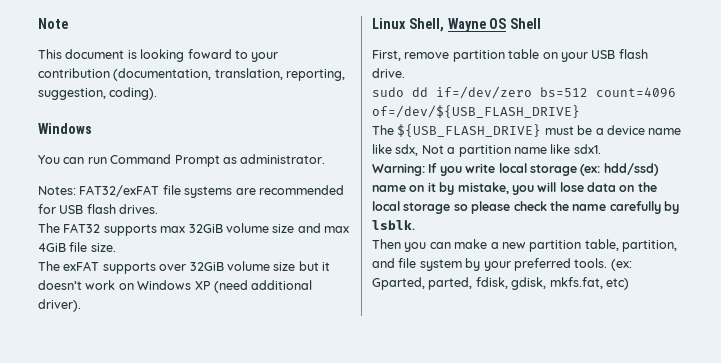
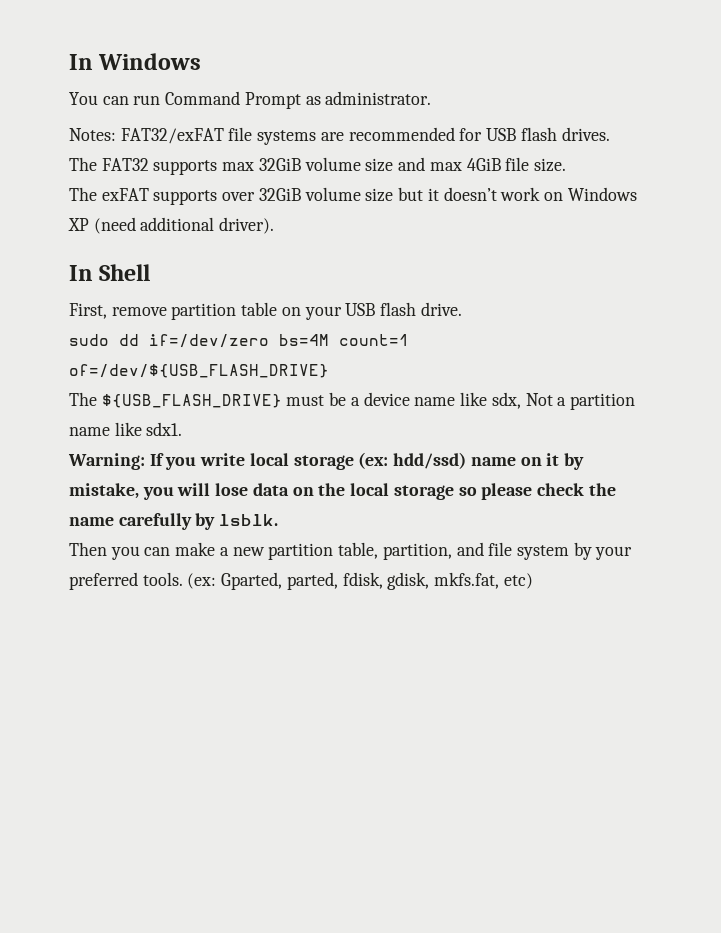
[38,18,68,29] [38,49,279,62] [38,68,346,81] [38,87,158,100] Note // This document is looking foward to your contribution (documentation, translation, reporting, suggestion, coding). // -> [69,54,93,70] In
[372,18,507,32] Linux Shell, Wayne OS -> [69,265,93,281] In
[540,87,676,98] bs=512 count=4096 -> [279,334,409,346] bs=4M count=1

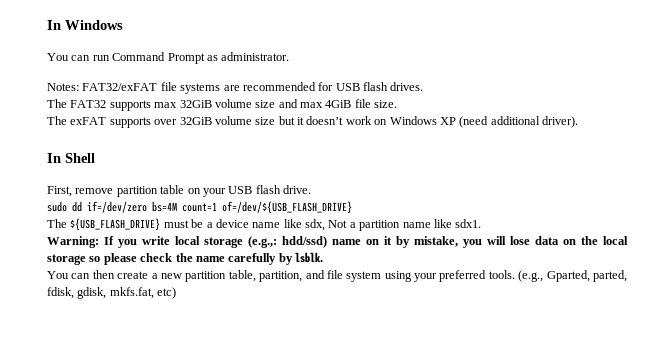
[358,452,389,469] (ex: -> [248,236,277,248] (e.g.,:
[69,542,216,560] Then you can make -> [47,270,149,279] You can then create
[573,542,592,560] by -> [384,271,412,282] using
[187,573,217,589] (ex: -> [518,270,544,282] (e.g.,

